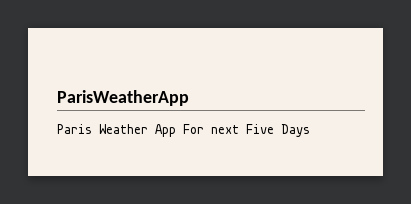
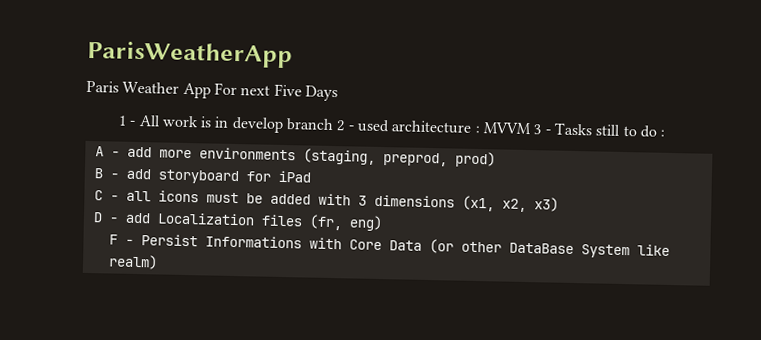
(310, 130) none -> [117,115,666,138] [94,146,496,168] [93,168,311,185] [93,190,559,213] [92,212,383,232] [108,234,670,259] [107,254,158,270] // 1 - All work is in develop branch 2 - used architecture : MVVM 3 - Tasks still to do : // A - add more environments (staging, preprod, prod) // B - add storyboard for iPad // C - all icons must be added with 3 dimensions (x1, x2, x3) // D - add Localization files (fr, eng) // F - Persist Informations with Core Data (or other DataBase System like realm)

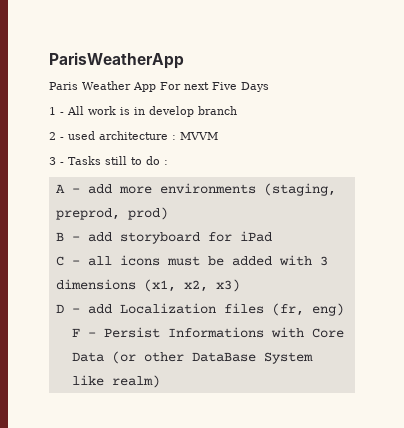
(335, 125) none -> (237, 110) //
(532, 128) none -> (218, 136) //

